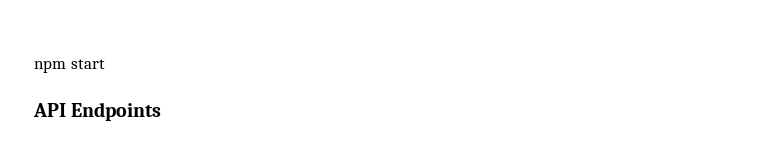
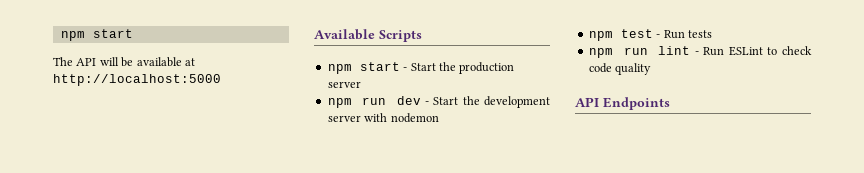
[34,59,105,73] npm start -> [60,29,133,41] [53,57,195,67] [53,74,221,86] [314,29,422,42] [327,62,515,74] [327,81,361,88] [327,96,550,108] [327,113,439,123] [588,29,712,41] [588,46,812,58] [588,63,652,75] npm start // The API will be available at http://localhost:5000 // Available Scripts // npm start - Start the production server // npm run dev - Start the development server with nodemon // npm test - Run tests // npm run lint - Run ESLint to check code quality

